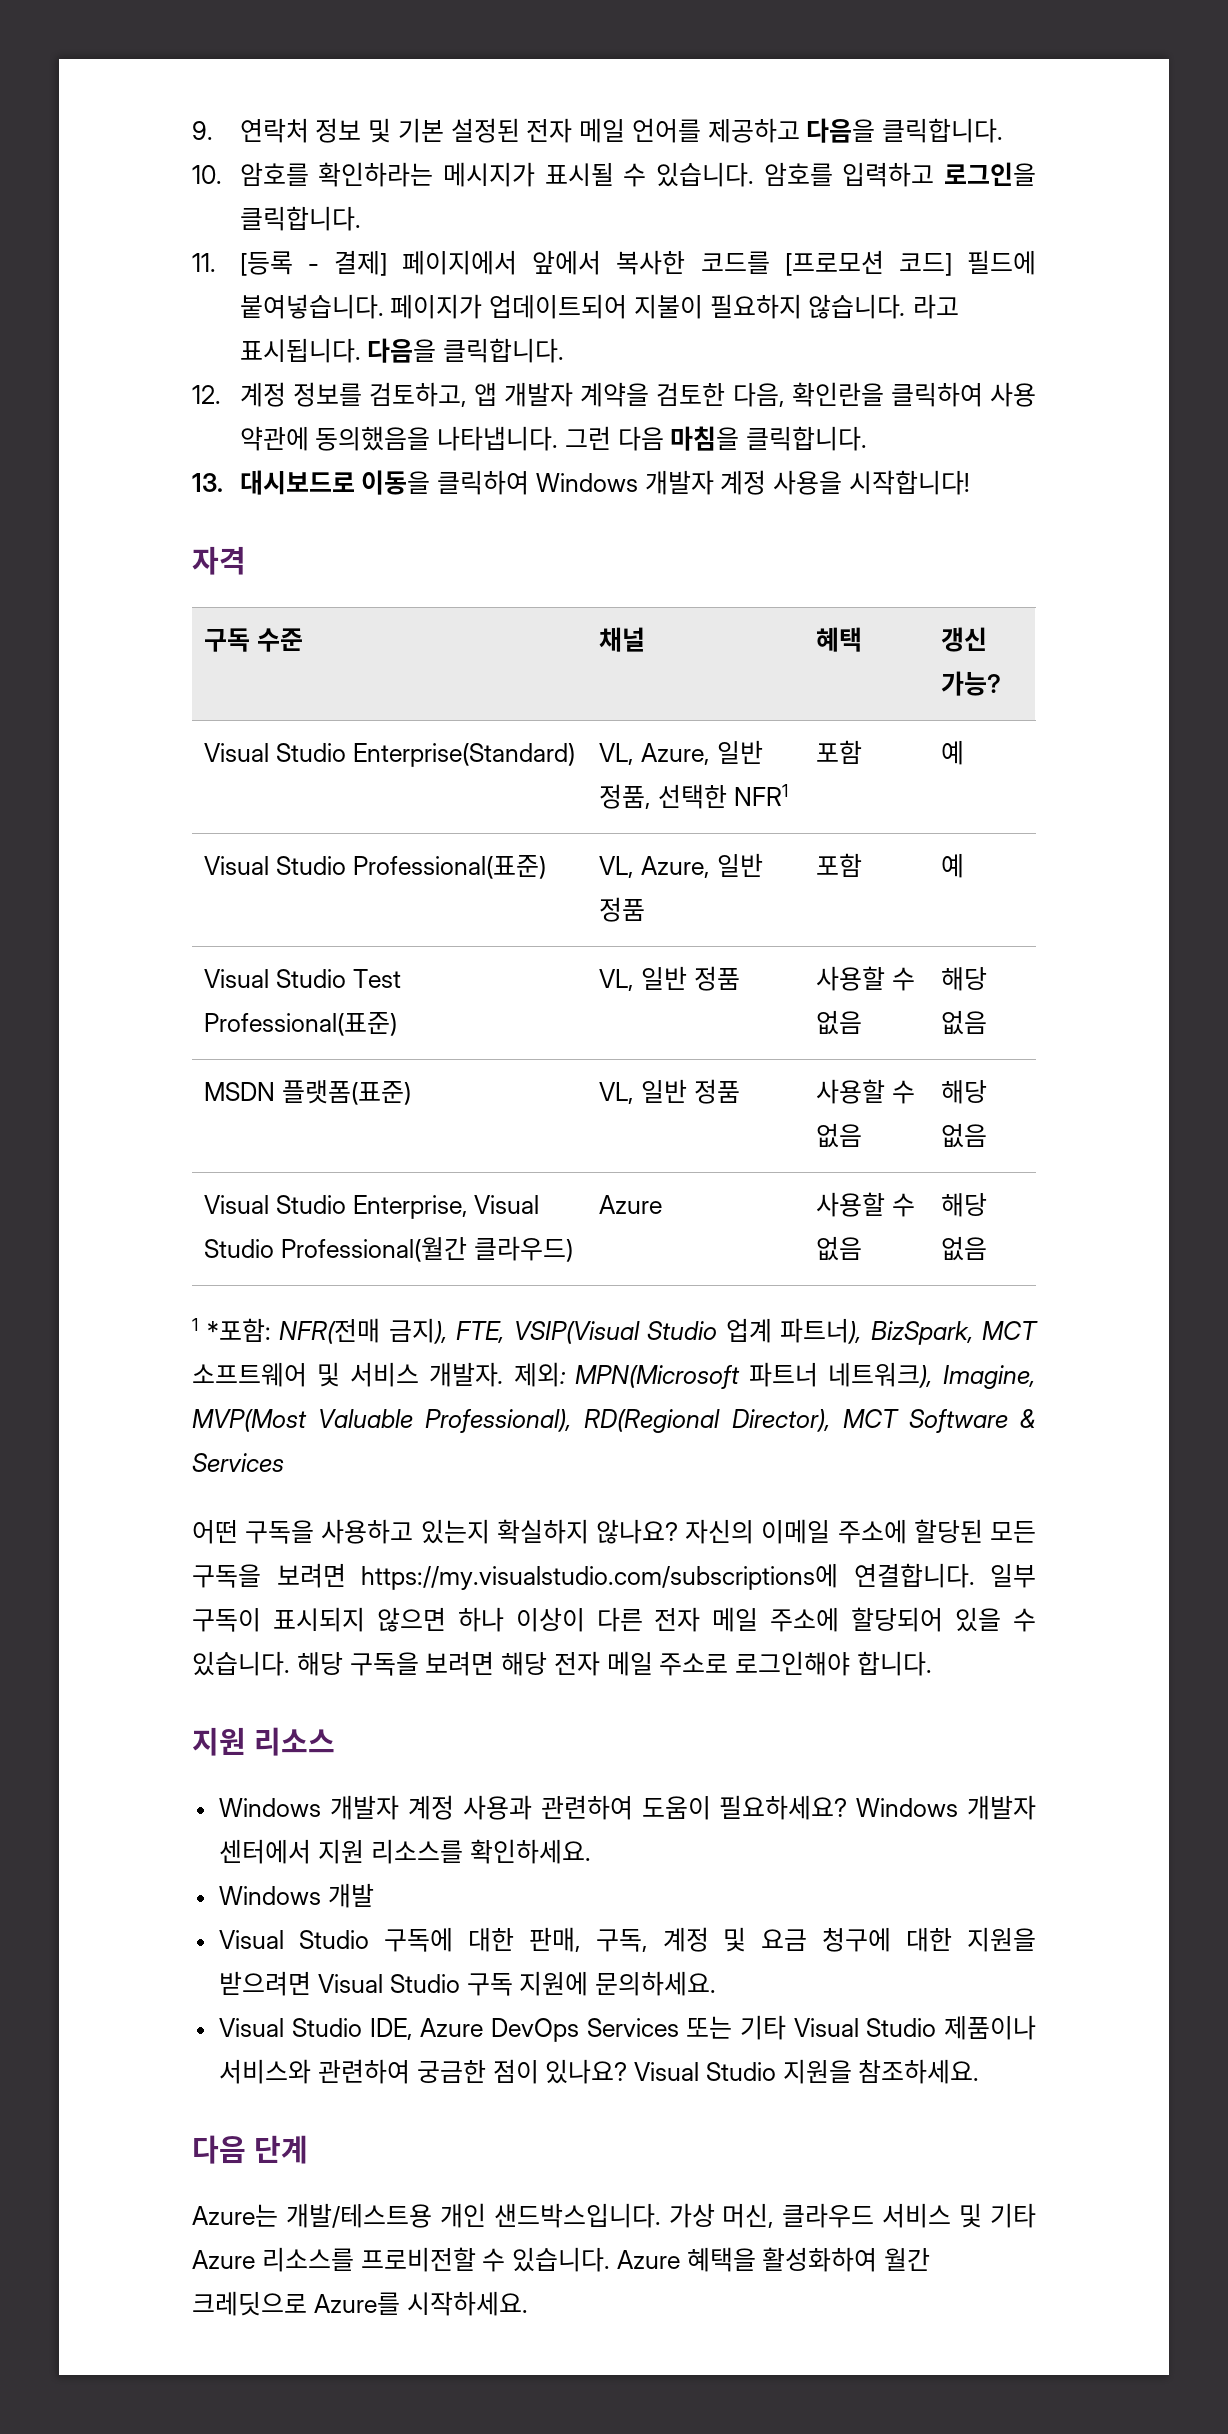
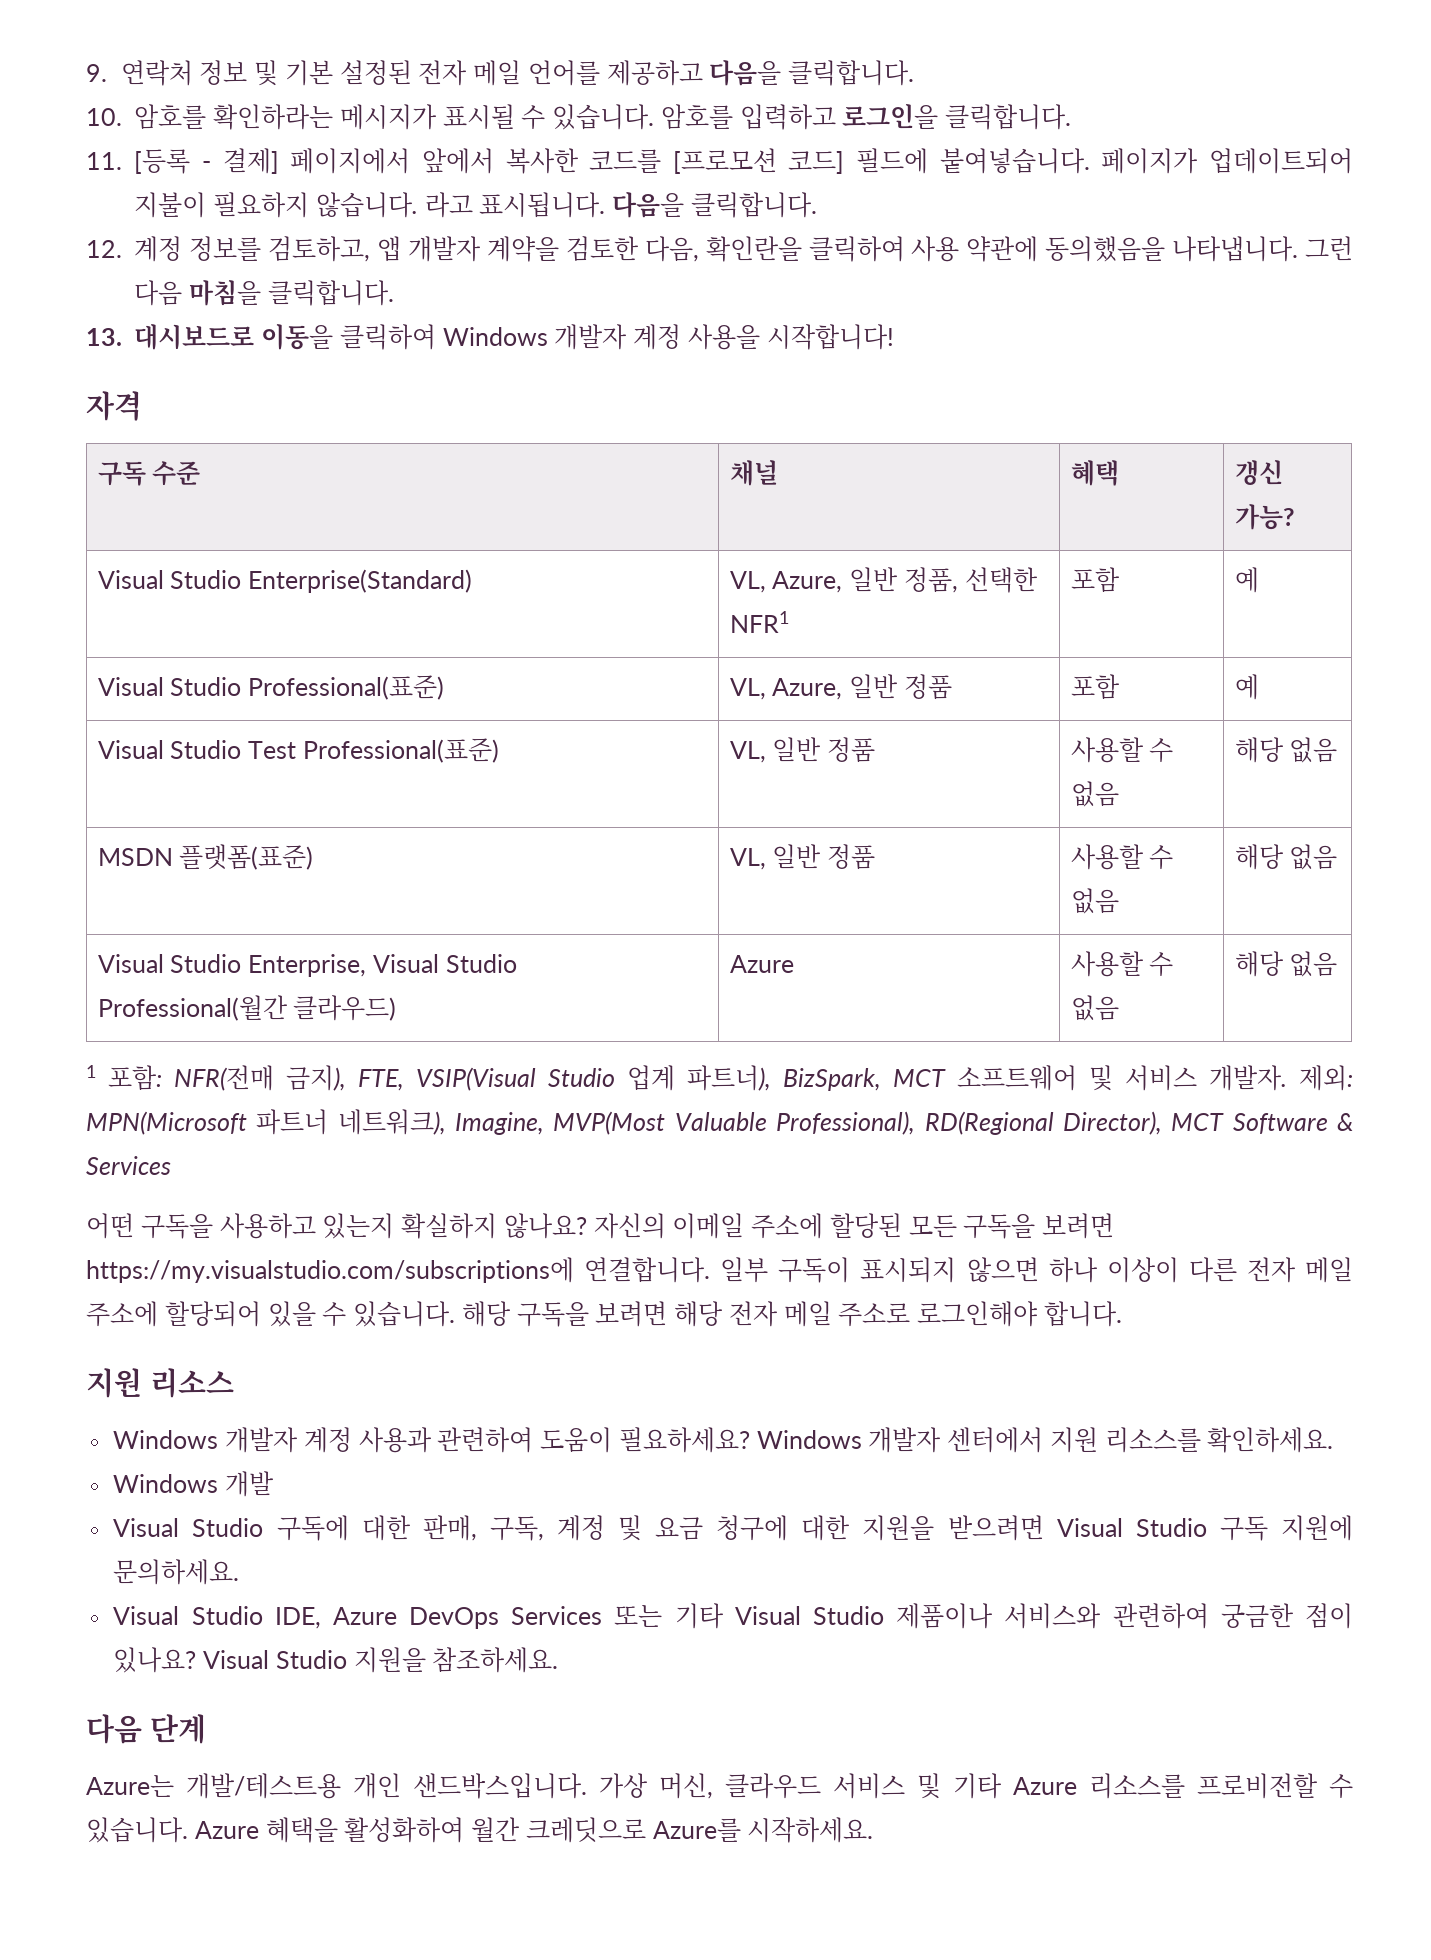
[206,1318,271,1342] *포함: -> [108,1065,162,1090] 포함:

